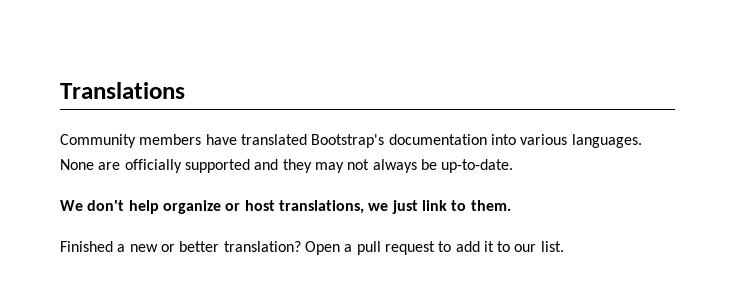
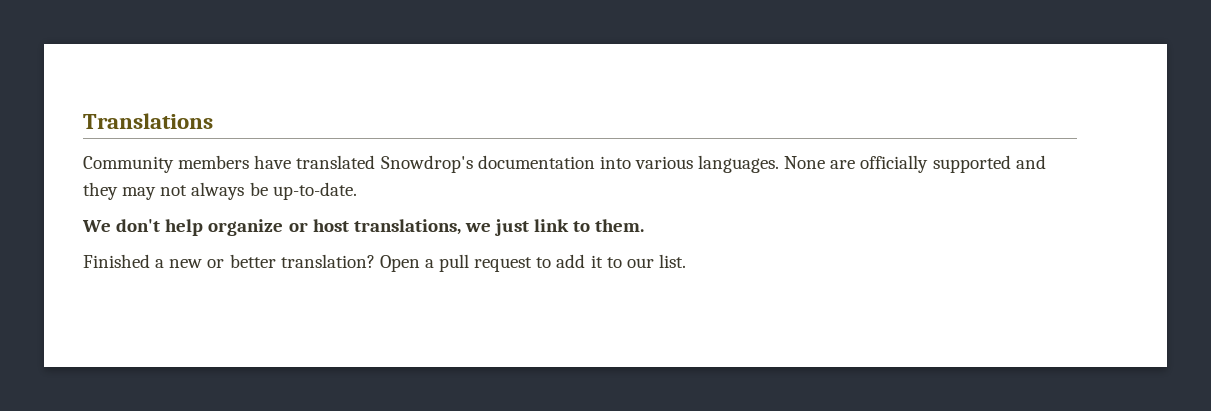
[311,134,385,148] Bootstrap's -> [380,155,473,173] Snowdrop's

